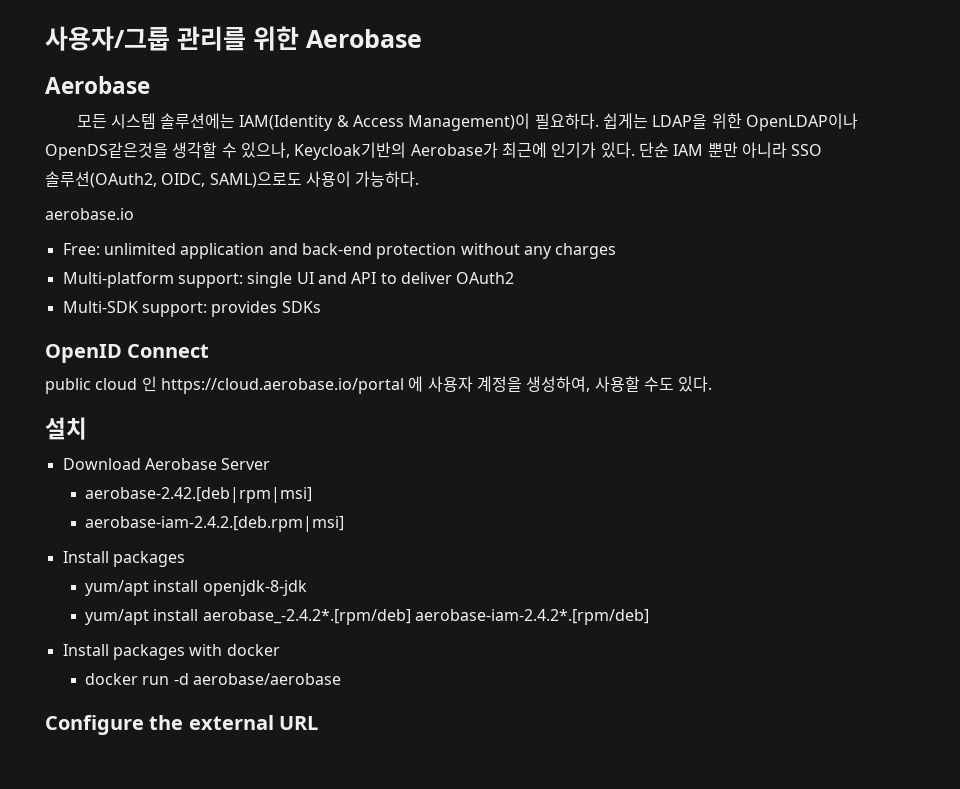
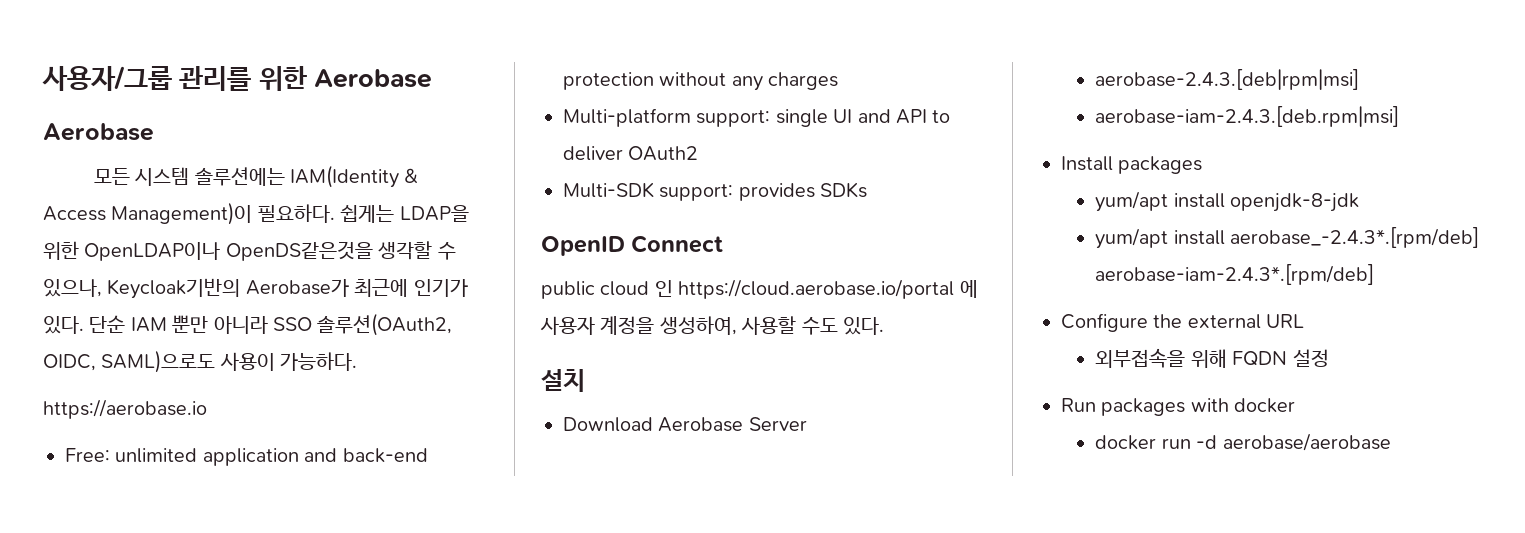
[45,208,134,220] aerobase.io -> [43,399,207,419] https://aerobase.io
[85,487,313,503] [85,516,345,532] aerobase-2.42.[deb|rpm|msi] // aerobase-iam-2.4.2.[deb.rpm|msi] -> [1095,69,1360,90] [1095,106,1400,127] aerobase-2.4.3.[deb|rpm|msi] // aerobase-iam-2.4.3.[deb.rpm|msi]
[202,609,650,625] [62,644,109,656] aerobase_-2.4.2*.[rpm/deb] aerobase-iam-2.4.2*.[rpm/deb] // Install -> [1230,227,1480,248] [1095,264,1375,285] [1061,313,1305,332] [1095,348,1329,368] [1061,398,1096,412] aerobase_-2.4.3*.[rpm/deb] aerobase-iam-2.4.3*.[rpm/deb] // Configure the external URL // 외부접속을 위해 FQDN 설정 // Run
[45,715,319,735] // Configure the external URL -> (1391, 442) none

